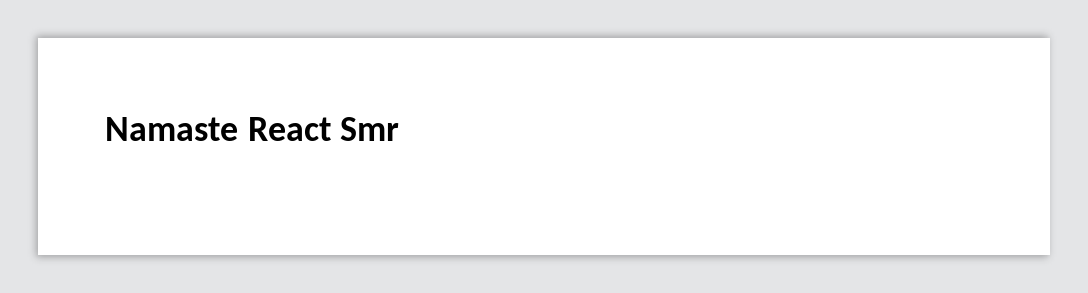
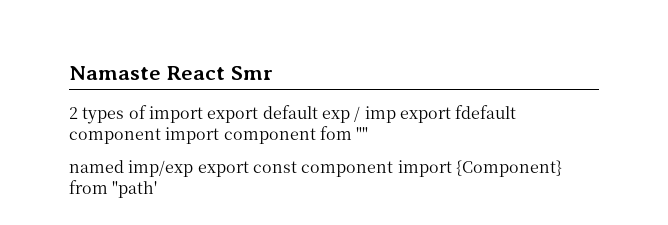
(400, 129) none -> [69,105,517,124] [69,126,369,144] [69,160,562,177] [69,180,158,198] // 2 types of import export default exp / imp export fdefault component import component fom "" // named imp/exp export const component import {Component} from "path'

